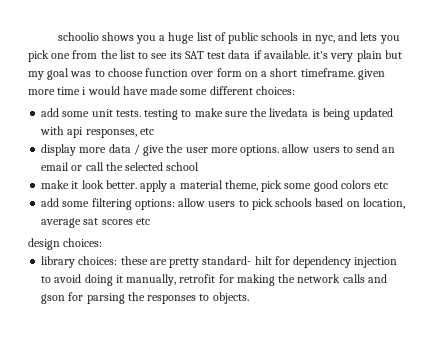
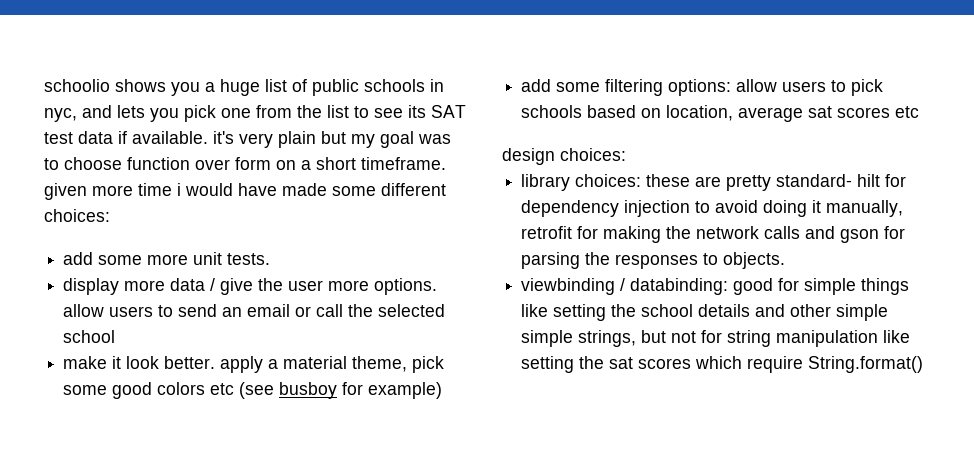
(90, 114) none -> [147,254,189,265] more
[144,108,394,120] [40,126,154,138] testing to make sure the livedata is being updated with api responses, etc -> (271, 259) none
(389, 185) none -> [239,382,443,399] (see busboy for example)
(249, 298) none -> [521,278,910,295] [521,304,889,321] [521,330,911,347] [521,356,924,373] // viewbinding / databinding: good for simple things like setting the school details and other simple simple strings, but not for string manipulation like setting the sat scores which require String.format()

